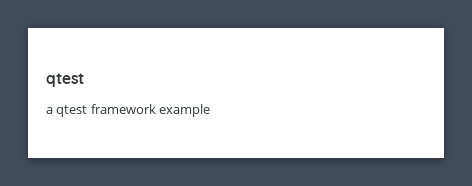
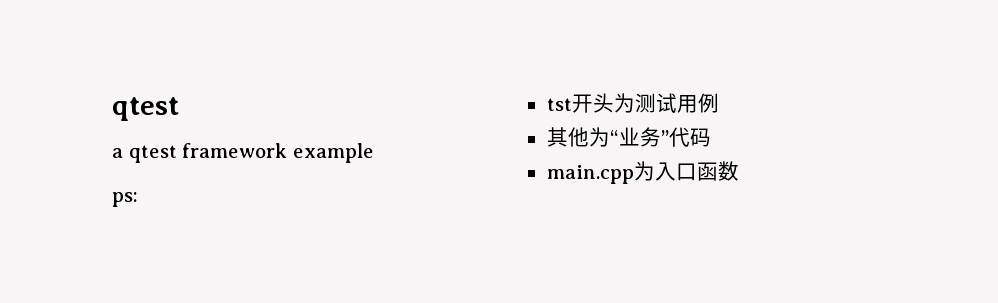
(211, 110) none -> [112,192,138,207] [546,93,719,113] [546,127,711,147] [546,161,739,184] // ps: // tst开头为测试用例 // 其他为“业务”代码 // main.cpp为入口函数

